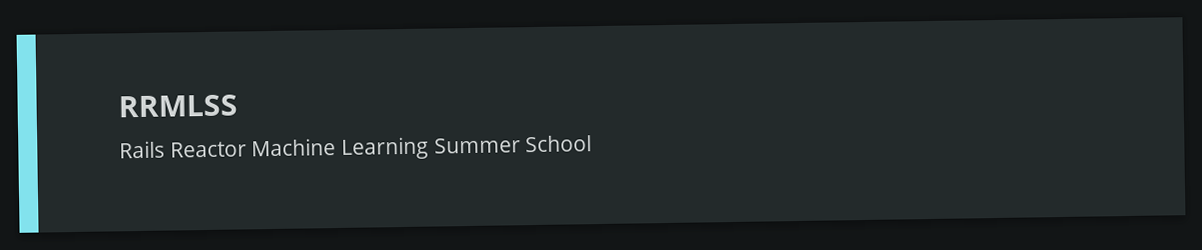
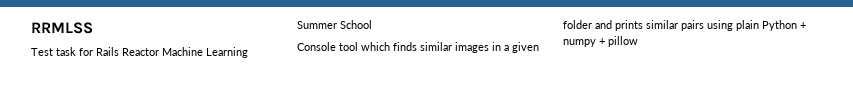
(238, 106) none -> [31,47,93,56] Test task for
(593, 144) none -> [297,42,539,53] [563,20,806,31] [563,36,638,47] // Console tool which finds similar images in a given folder and prints similar pairs using plain Python + numpy + pillow

